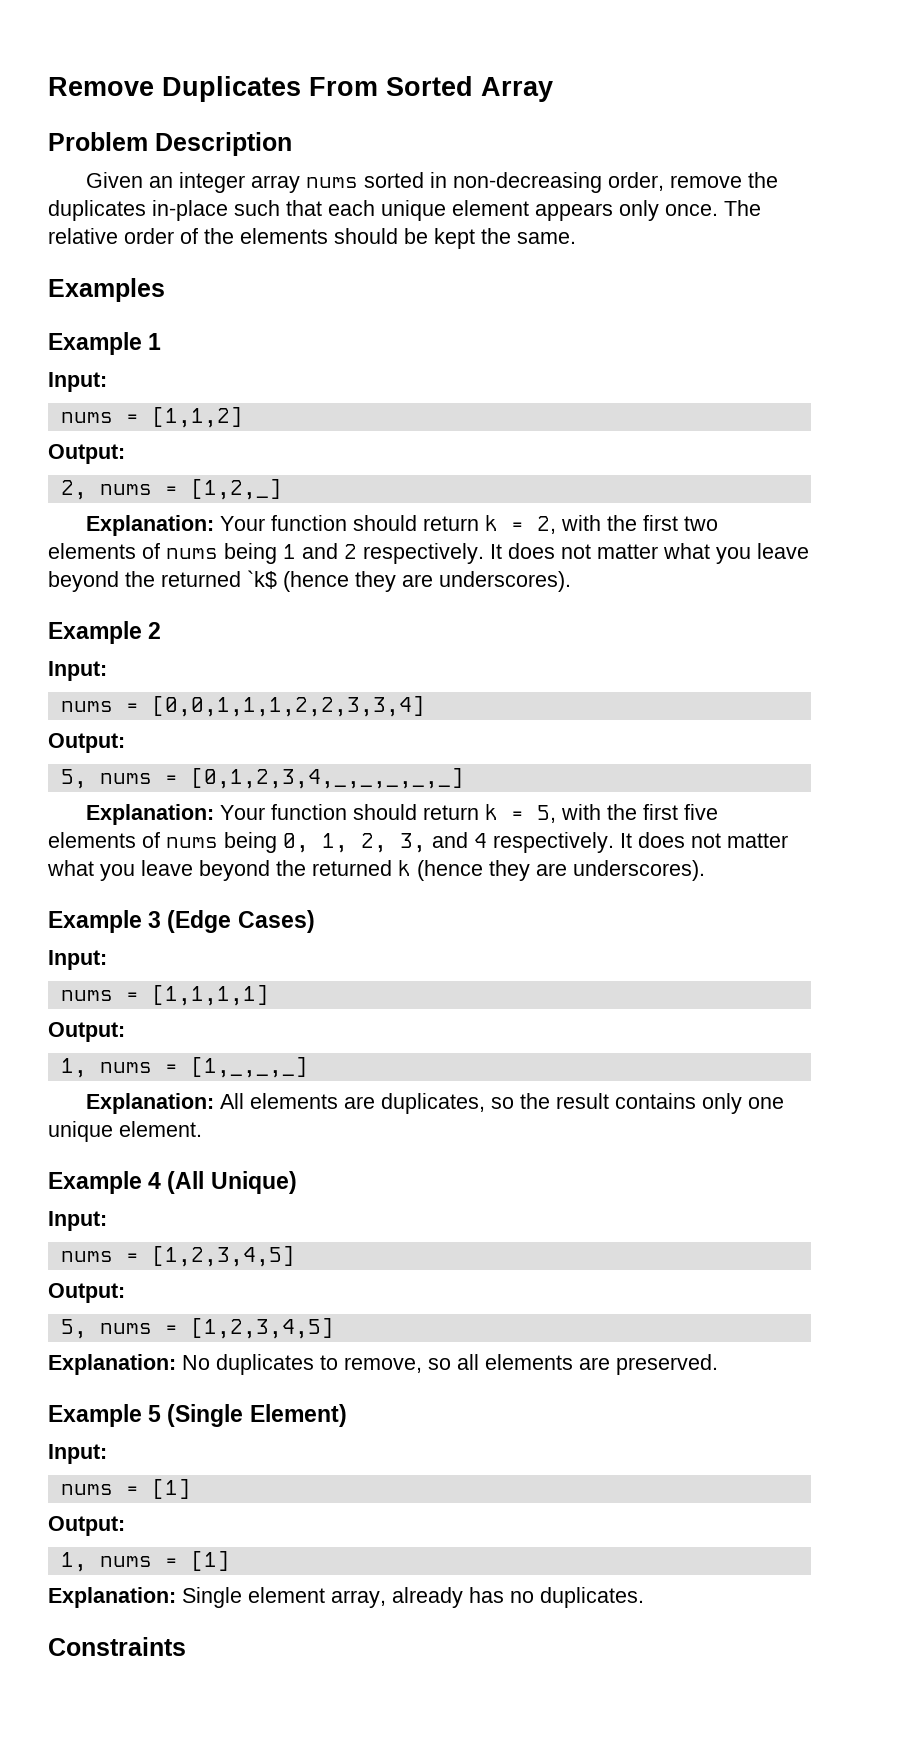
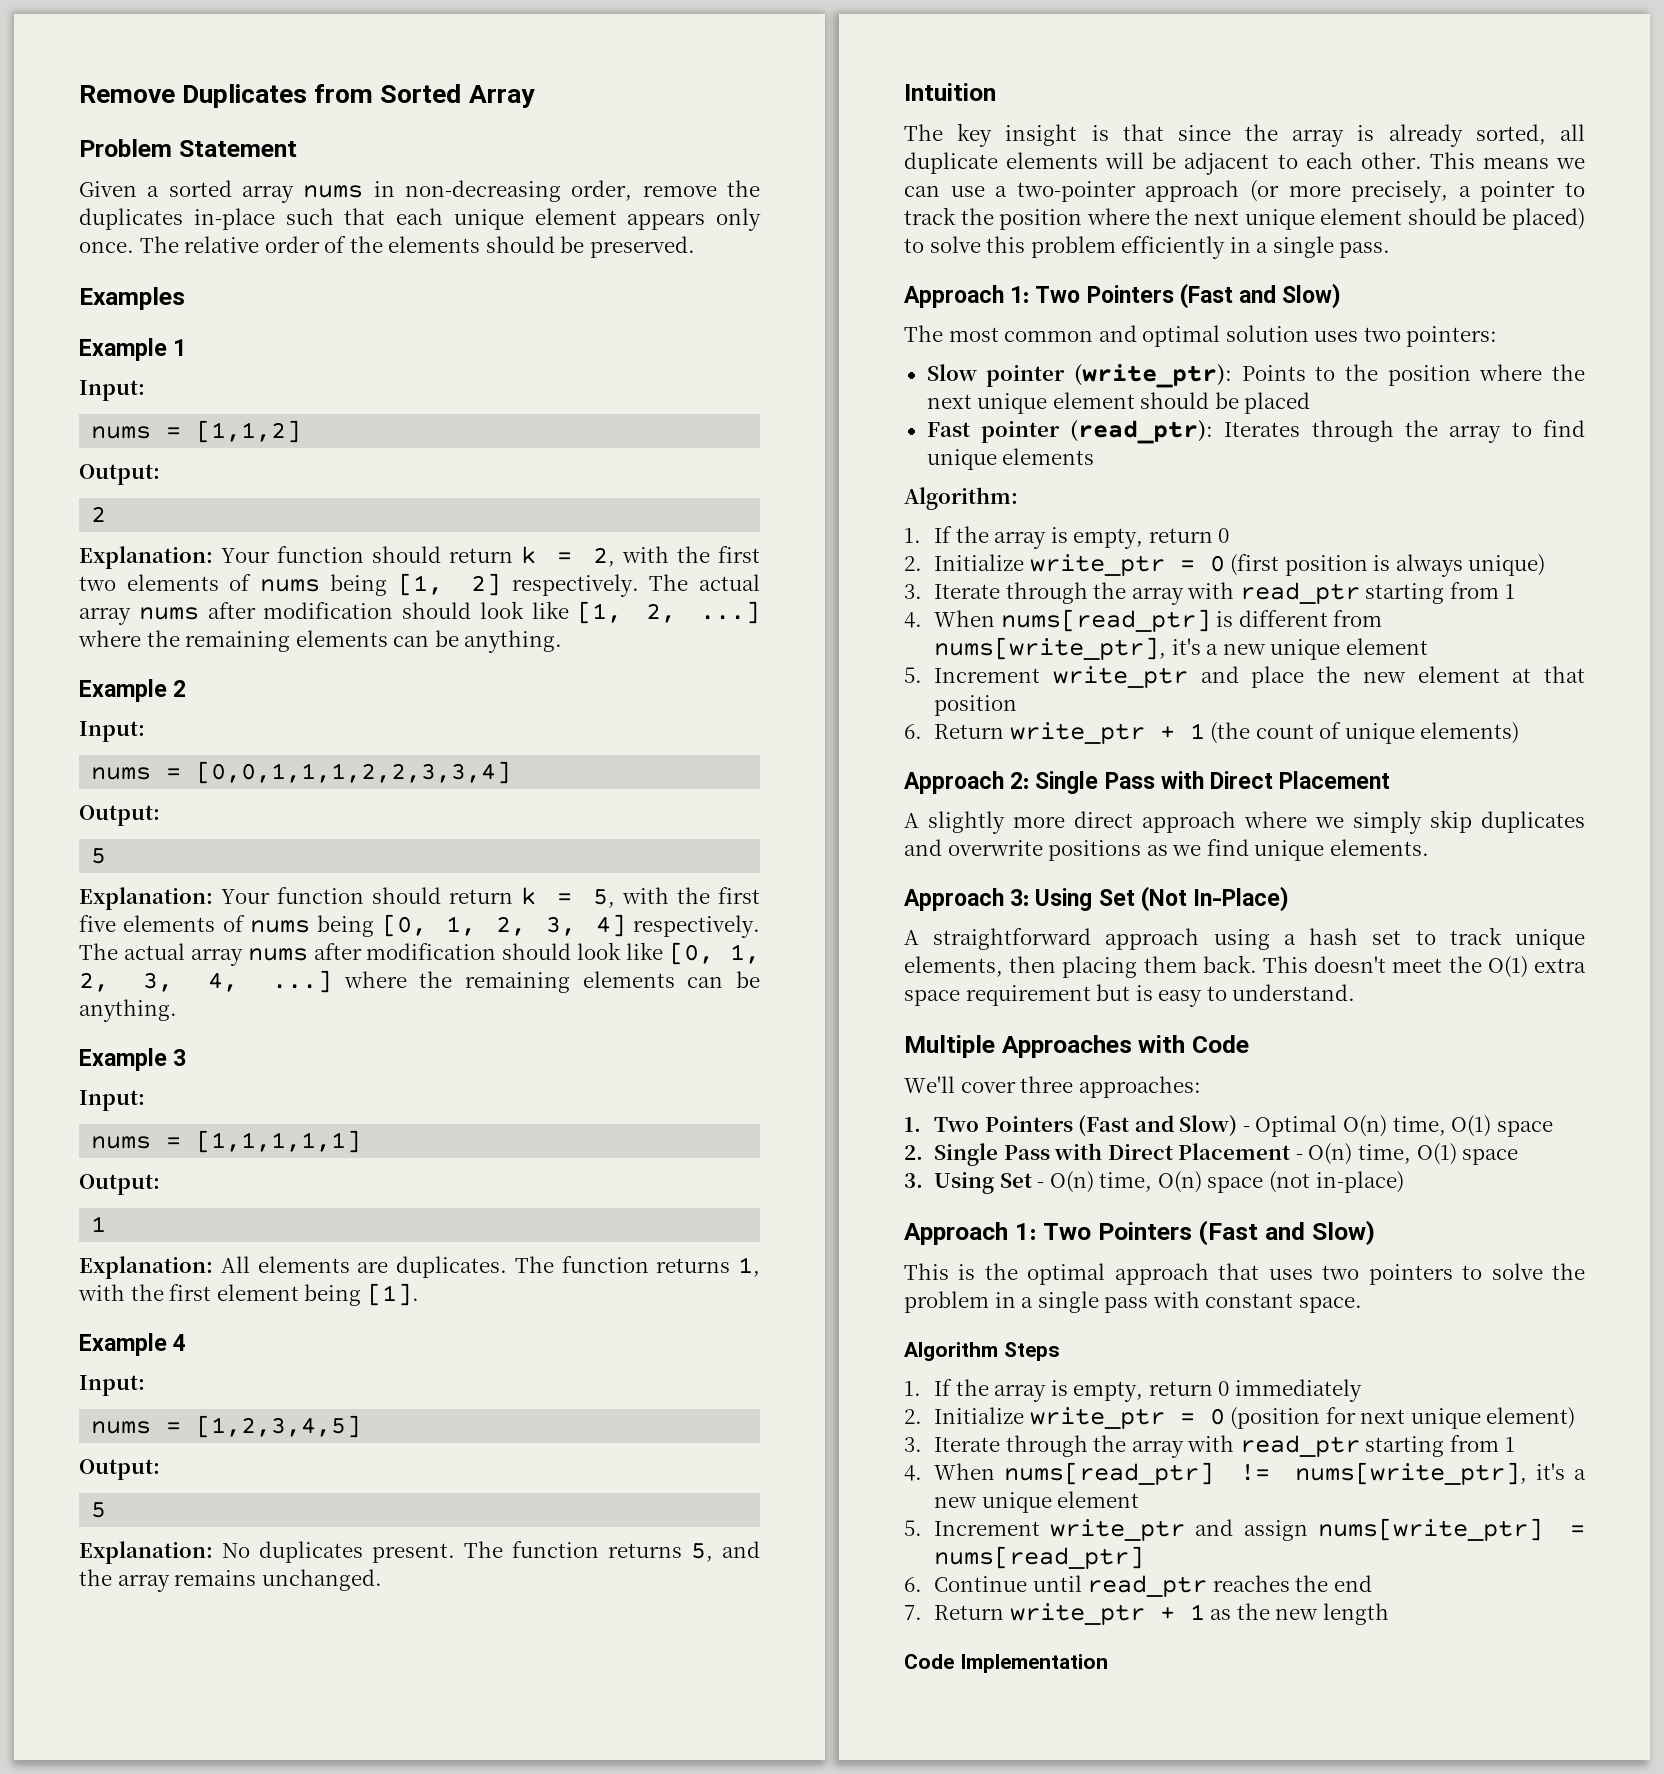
[309,77,378,96] From -> [314,84,374,103] from
[155,132,292,156] Description -> [178,140,297,157] Statement
[149,172,425,193] an integer array nums sorted -> [147,180,364,203] a sorted array nums
[434,228,576,249] kept the same. -> [589,236,695,258] preserved.
[60,479,282,500] 2, nums = [1,2,_] -> [91,506,107,522] 2
[283,543,809,564] [48,570,571,592] 1 and 2 respectively. It does not matter what you leave beyond the returned `k$ (hence they are underscores). -> [397,573,761,597] [79,601,760,625] [78,630,563,653] [1, 2] respectively. The actual array nums after modification should look like [1, 2, ...] where the remaining elements can be anything.
[60,768,464,789] 5, nums = [0,1,2,3,4,_,_,_,_,_] -> [91,848,107,864] 5
[283,832,788,853] [47,860,705,881] 0, 1, 2, 3, and 4 respectively. It does not matter what you leave beyond the returned k (hence they are underscores). -> [381,914,760,938] [79,942,760,966] [79,970,760,993] [79,999,177,1022] [0, 1, 2, 3, 4] respectively. The actual array nums after modification should look like [0, 1, 2, 3, 4, ...] where the remaining elements can be anything.
[167,910,315,933] [48,950,107,970] [60,985,269,1006] [48,1022,125,1042] [60,1057,308,1078] (Edge Cases) // Input: // nums = [1,1,1,1] // Output: // 1, nums = [1,_,_,_] -> [79,1090,145,1111] [91,1130,362,1153] [79,1174,160,1195] [91,1216,107,1232] // Input: // nums = [1,1,1,1,1] // Output: // 1
[381,1093,785,1114] [48,1121,202,1142] duplicates, so the result contains only one unique element. -> [396,1256,760,1278] [78,1283,419,1306] duplicates. The function returns 1, with the first element being [1].
[167,1171,297,1194] (All Unique) -> (187, 1342) none
[60,1318,334,1339] 5, nums = [1,2,3,4,5] -> [91,1502,107,1518] 5
[320,1354,718,1375] [48,1404,347,1427] [48,1444,107,1464] [60,1479,191,1499] [48,1516,125,1536] [60,1551,230,1572] [48,1587,644,1608] [48,1637,186,1656] to remove, so all elements are preserved. // Example 5 (Single Element) // Input: // nums = [1] // Output: // 1, nums = [1] // Explanation: Single element array, already has no duplicates. // Constraints -> [372,1541,760,1563] [79,1569,382,1592] [904,83,996,101] [904,123,1585,147] [904,152,1585,175] [904,180,1585,203] [904,207,1585,230] [904,236,1391,259] [904,283,1342,309] [904,325,1498,347] [926,364,1585,388] [926,392,1311,414] [926,420,1585,444] [926,448,1095,470] [904,487,1018,510] [904,526,1230,549] [904,554,1546,577] [904,582,1515,605] [904,609,1383,632] [934,637,1428,660] [904,666,1585,688] [934,695,1018,716] [904,722,1520,744] [904,771,1391,794] [904,810,1585,834] [904,839,1429,861] [904,886,1290,912] [904,927,1585,950] [904,955,1586,978] [904,984,1356,1007] [904,1035,1249,1058] [904,1076,1201,1098] [904,1115,1553,1137] [904,1143,1519,1166] [904,1171,1404,1194] [904,1220,1375,1246] [904,1263,1585,1285] [904,1291,1362,1313] [904,1342,1060,1361] [904,1379,1362,1402] [904,1407,1576,1429] [904,1435,1515,1458] [904,1462,1586,1485] [934,1491,1140,1513] [904,1518,1585,1541] [934,1546,1145,1569] [904,1575,1372,1597] [904,1603,1389,1625] [904,1654,1108,1673] present. The function returns 5, and the array remains unchanged. // Intuition // The key insight is that since the array is already sorted, all duplicate elements will be adjacent to each other. This means we can use a two-pointer approach (or more precisely, a pointer to track the position where the next unique element should be placed) to solve this problem efficiently in a single pass. // Approach 1: Two Pointers (Fast and Slow) // The most common and optimal solution uses two pointers: // Slow pointer (write_ptr): Points to the position where the next unique element should be placed // Fast pointer (read_ptr): Iterates through the array to find unique elements // Algorithm: // 1. If the array is empty, return 0 // 2. Initialize write_ptr = 0 (first position is always unique) // 3. Iterate through the array with read_ptr starting from 1 // 4. When nums[read_ptr] is different from nums[write_ptr], it's a new unique element // 5. Increment write_ptr and place the new element at that position // 6. Return write_ptr + 1 (the count of unique elements) // Approach 2: Single Pass with Direct Placement // A slightly more direct approach where we simply skip duplicates and overwrite positions as we find unique elements. // Approach 3: Using Set (Not In-Place) // A straightforward approach using a hash set to track unique elements, then placing them back. This doesn't meet the O(1) extra space requirement but is easy to understand. // Multiple Approaches with Code // We'll cover three approaches: // 1. Two Pointers (Fast and Slow) - Optimal O(n) time, O(1) space // 2. Single Pass with Direct Placement - O(n) time, O(1) space // 3. Using Set - O(n) time, O(n) space (not in-place) // Approach 1: Two Pointers (Fast and Slow) // This is the optimal approach that uses two pointers to solve the problem in a single pass with constant space. // Algorithm Steps // 1. If the array is empty, return 0 immediately // 2. Initialize write_ptr = 0 (position for next unique element) // 3. Iterate through the array with read_ptr starting from 1 // 4. When nums[read_ptr] != nums[write_ptr], it's a new unique element // 5. Increment write_ptr and assign nums[write_ptr] = nums[read_ptr] // 6. Continue until read_ptr reaches the end // 7. Return write_ptr + 1 as the new length // Code Implementation

